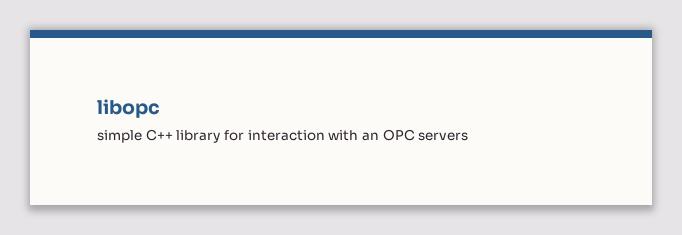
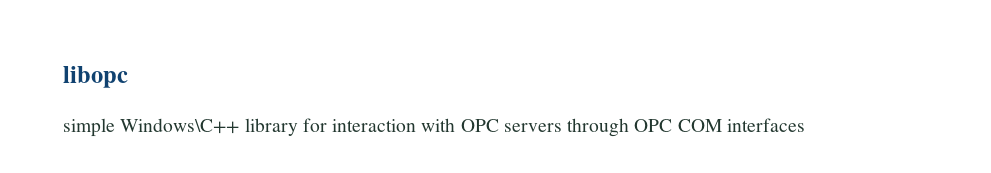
[145,129,173,141] C++ -> [120,118,240,134] Windows\C++
[361,132,379,141] an -> (456, 125) none
(469, 136) none -> [567,118,805,137] through OPC COM interfaces

